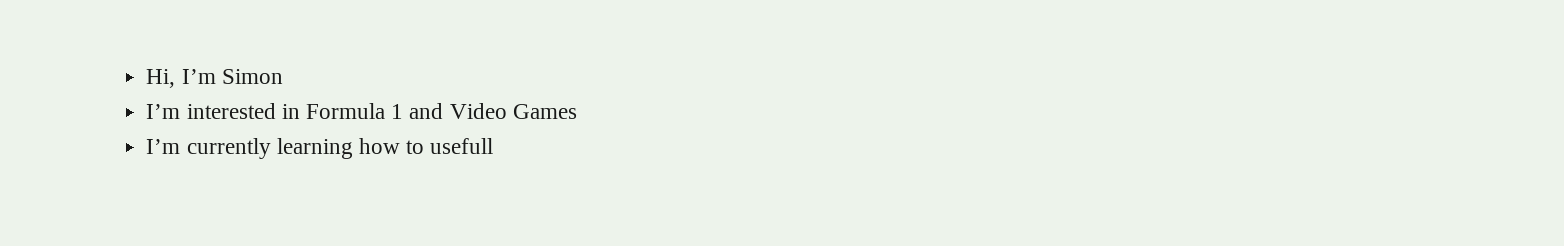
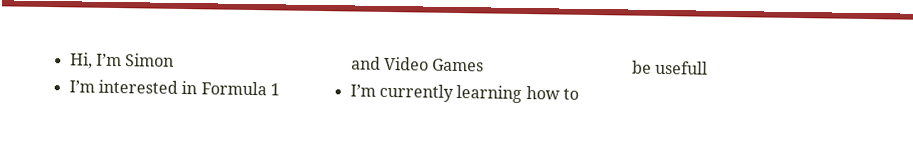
(425, 147) none -> [631,60,652,74] be

